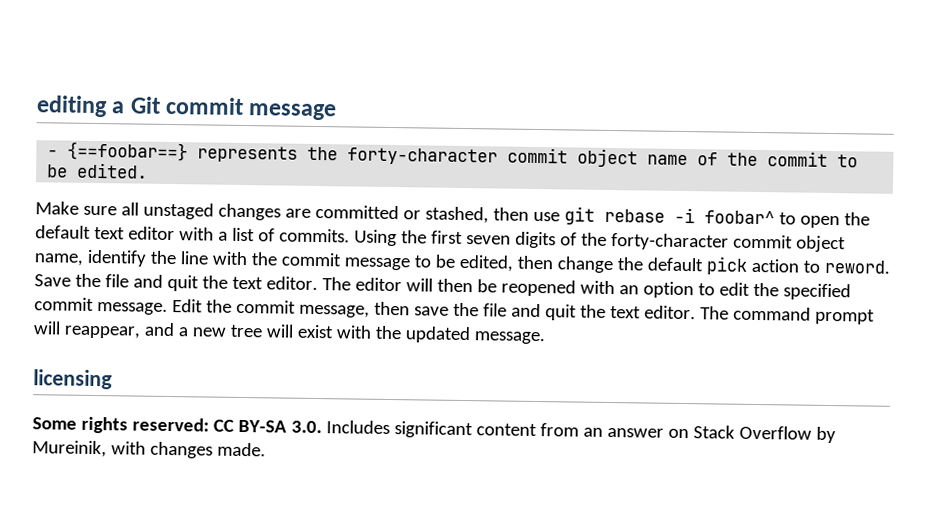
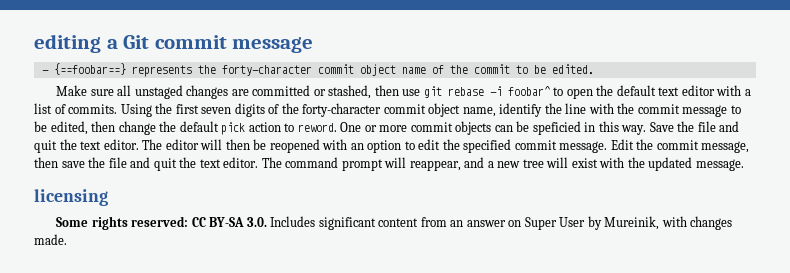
(890, 266) none -> [340,121,647,135] One or more commit objects can be speficied in this way.
[692,425,812,440] Stack Overflow -> [524,217,586,230] Super User

